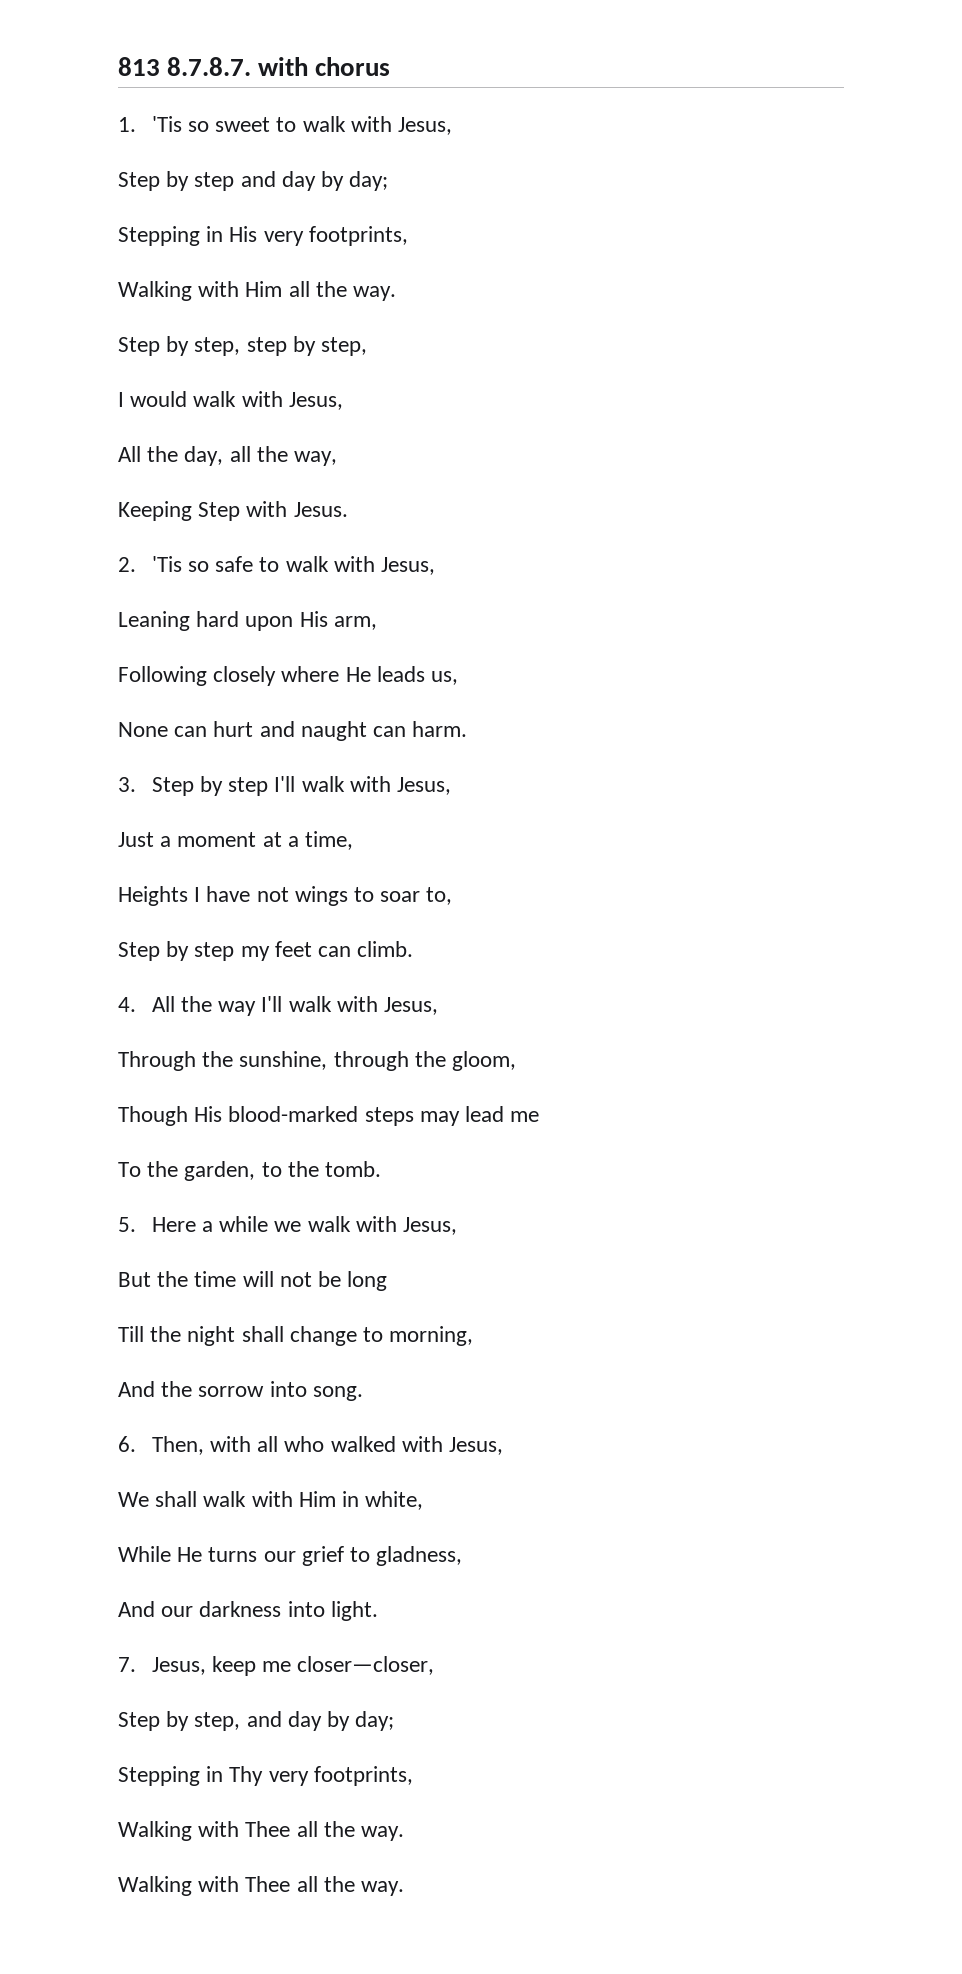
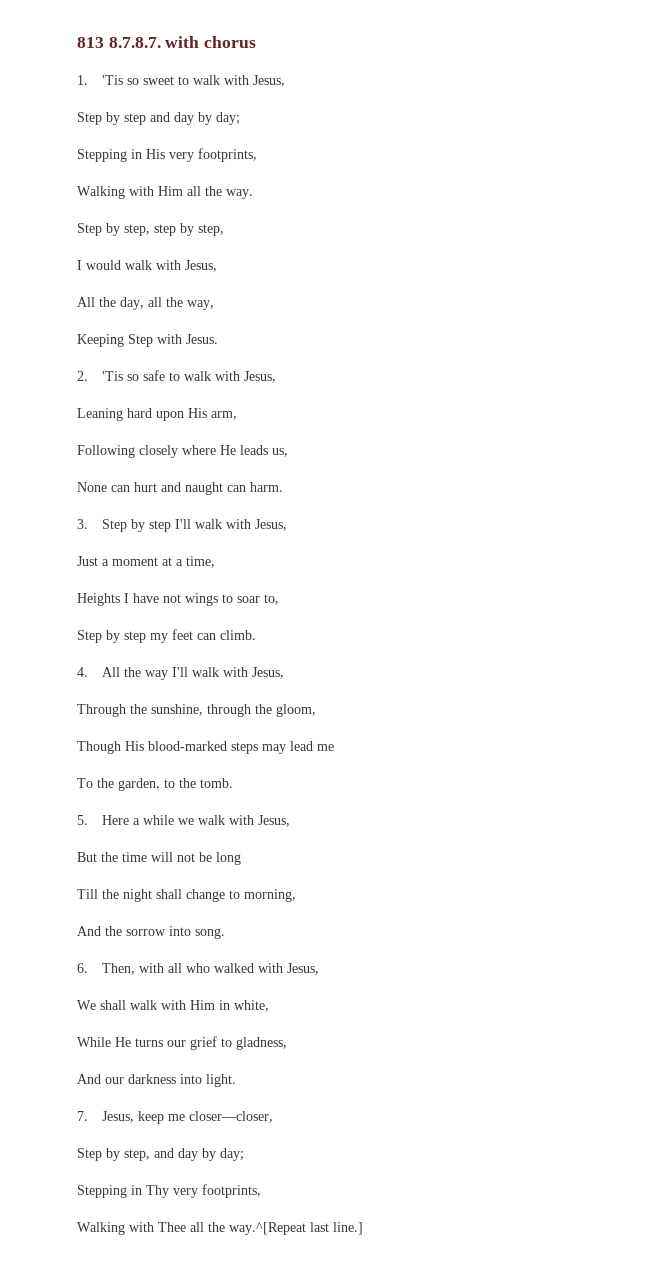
[361,1826,405,1841] [118,1876,405,1896] way. // Walking with Thee all the way. -> [229,1222,363,1235] way.^[Repeat last line.]

